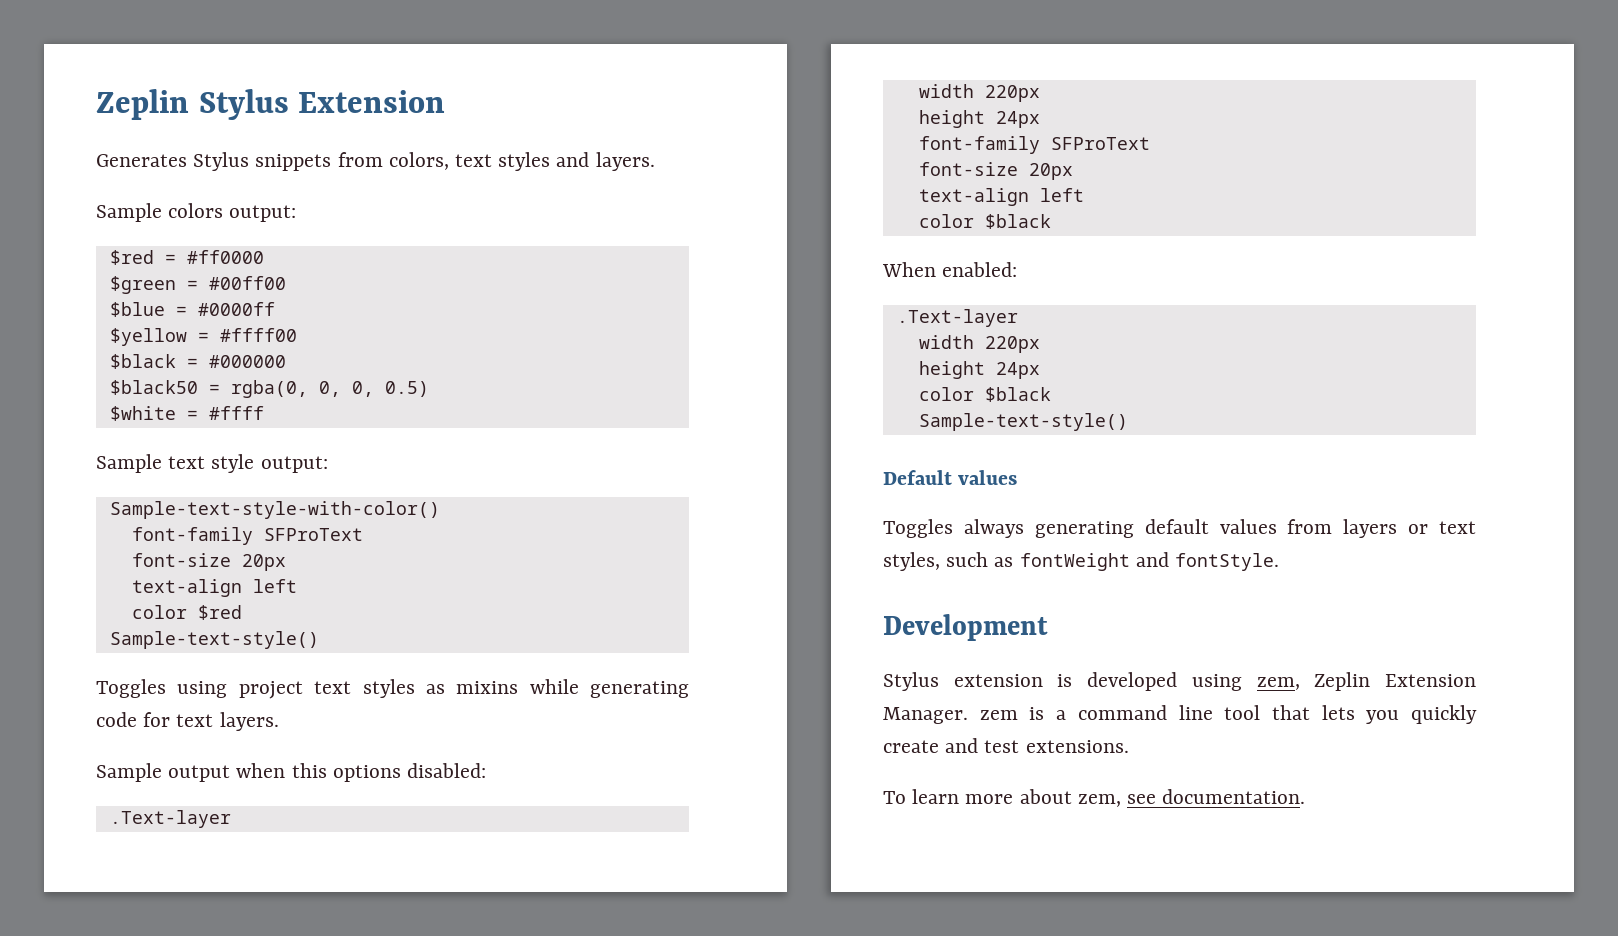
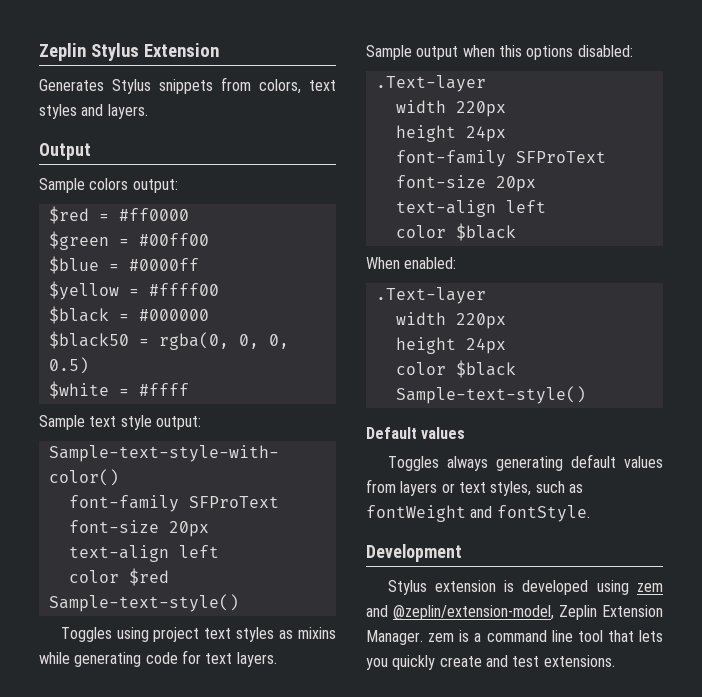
(655, 161) none -> [39,143,91,160] // Output
[1256,677,1300,690] zem, -> [637,583,663,592] [366,605,554,620] zem and @zeplin/extension-model,
[883,789,1306,807] // To learn more about zem, see documentation. -> (615, 661) none

